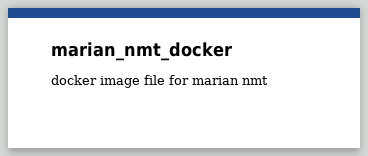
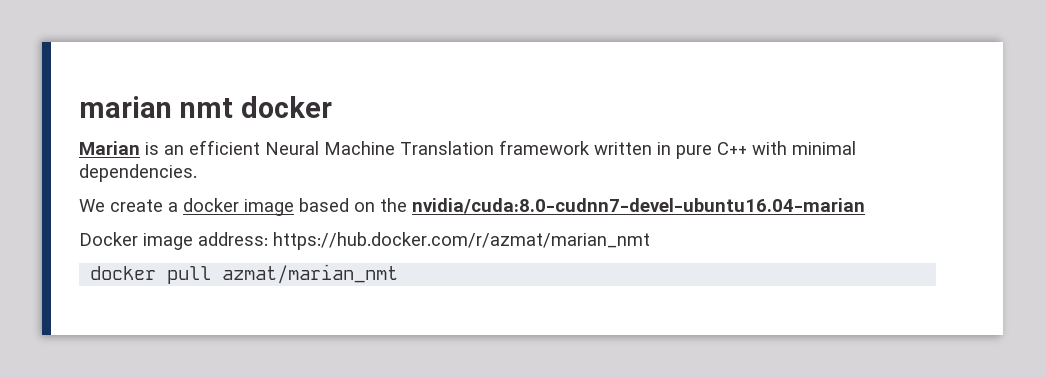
[51,42,232,61] [51,75,268,88] marian_nmt_docker // docker image file for marian nmt -> [79,96,332,118] [79,140,856,159] [79,164,197,182] [79,198,865,216] [79,232,650,250] [90,264,399,284] marian nmt docker // Marian is an efficient Neural Machine Translation framework written in pure C++ with minimal dependencies. // We create a docker image based on the nvidia/cuda:8.0-cudnn7-devel-ubuntu16.04-marian // Docker image address: https://hub.docker.com/r/azmat/marian_nmt // docker pull azmat/marian_nmt

